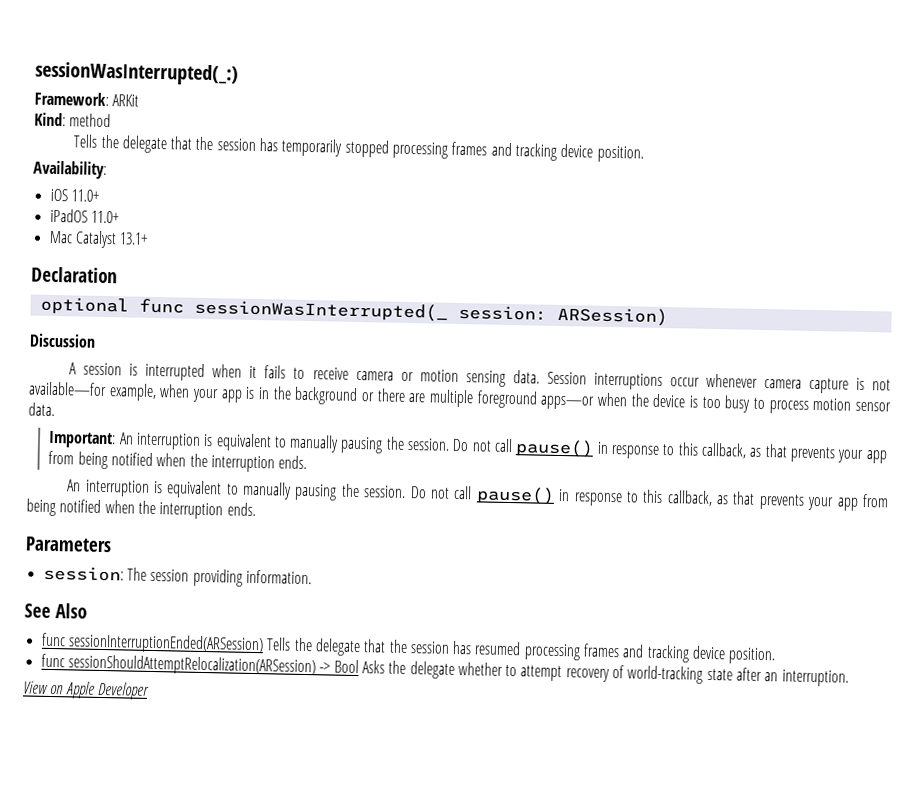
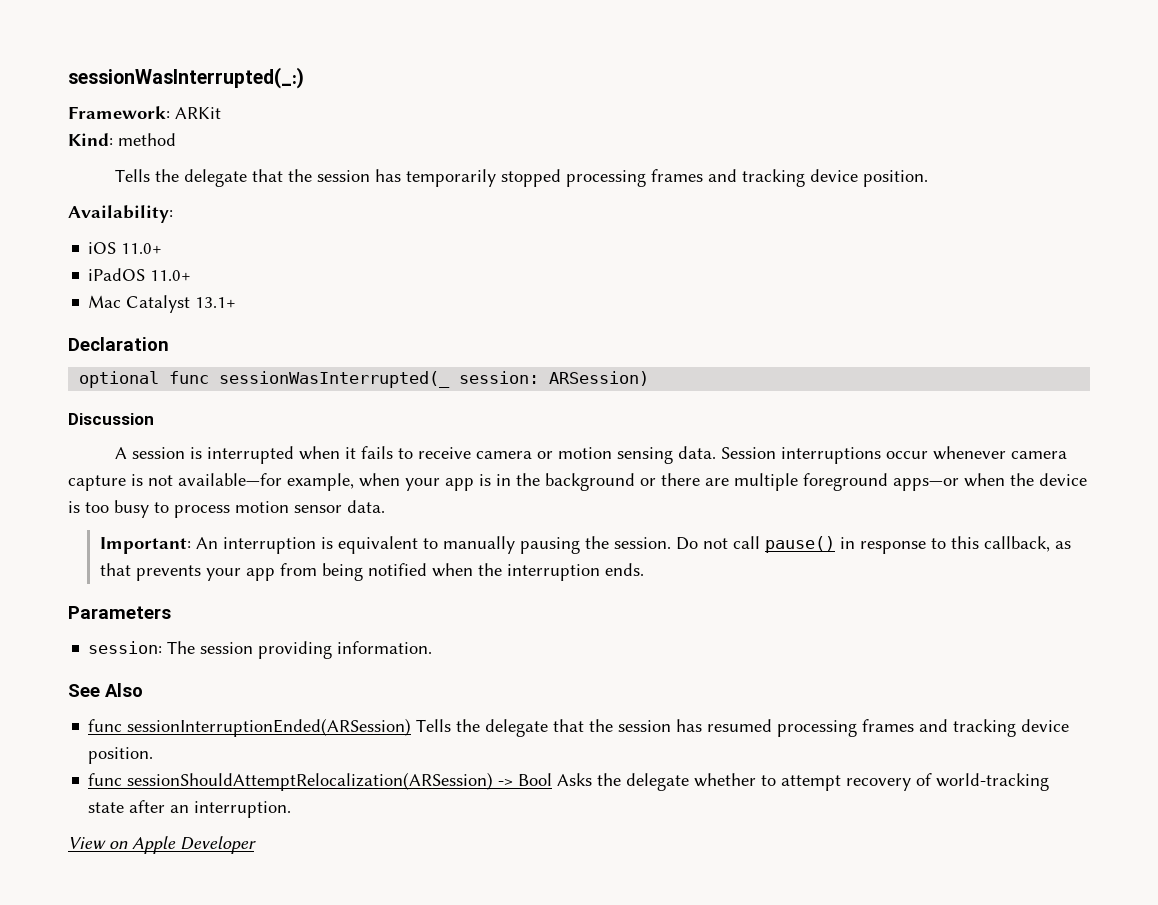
[67,479,890,511] [26,498,256,520] // An interruption is equivalent to manually pausing the session. Do not call pause() in response to this callback, as that prevents your app from being notified when the interruption ends. -> (645, 569) none

